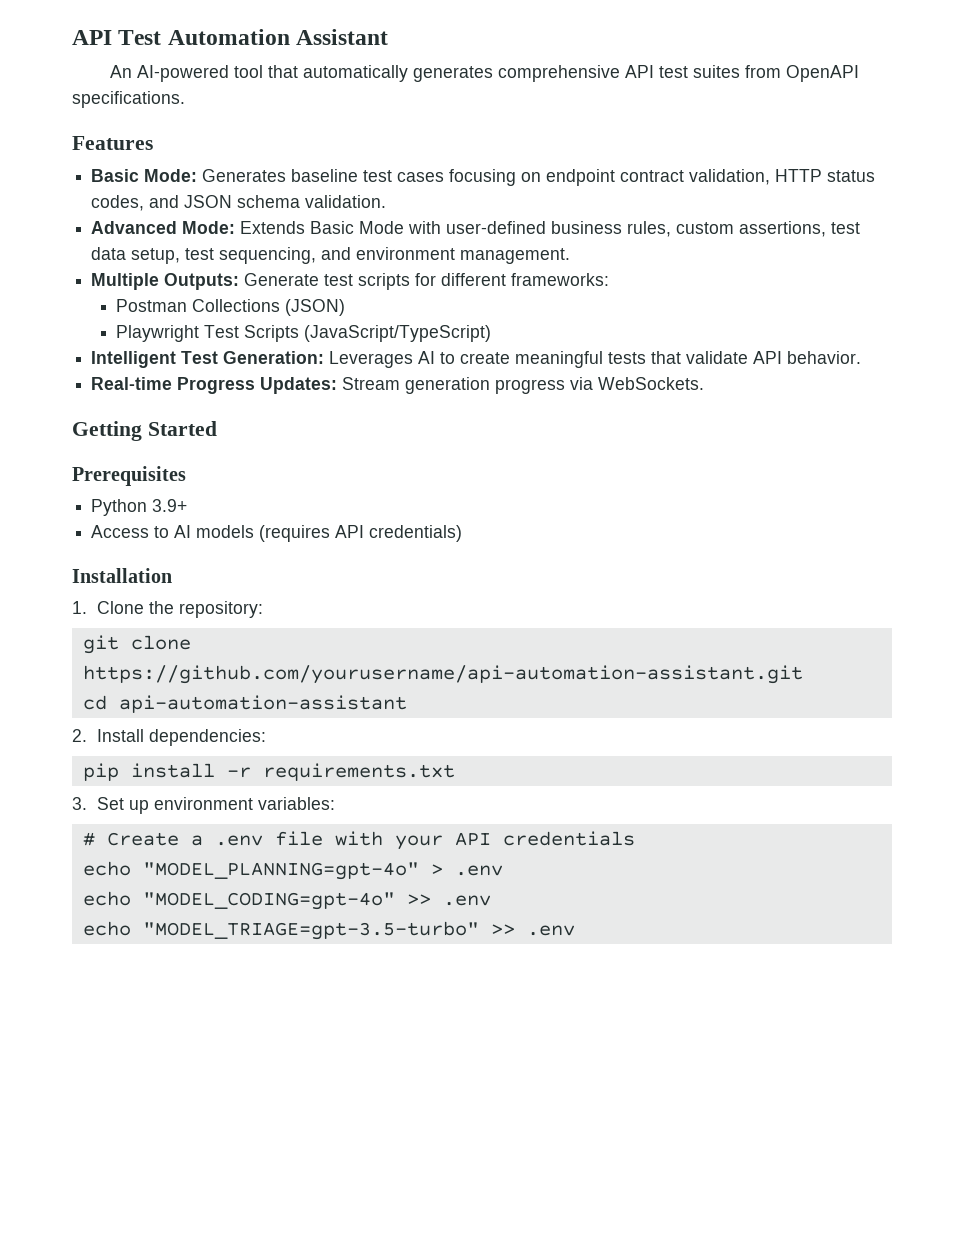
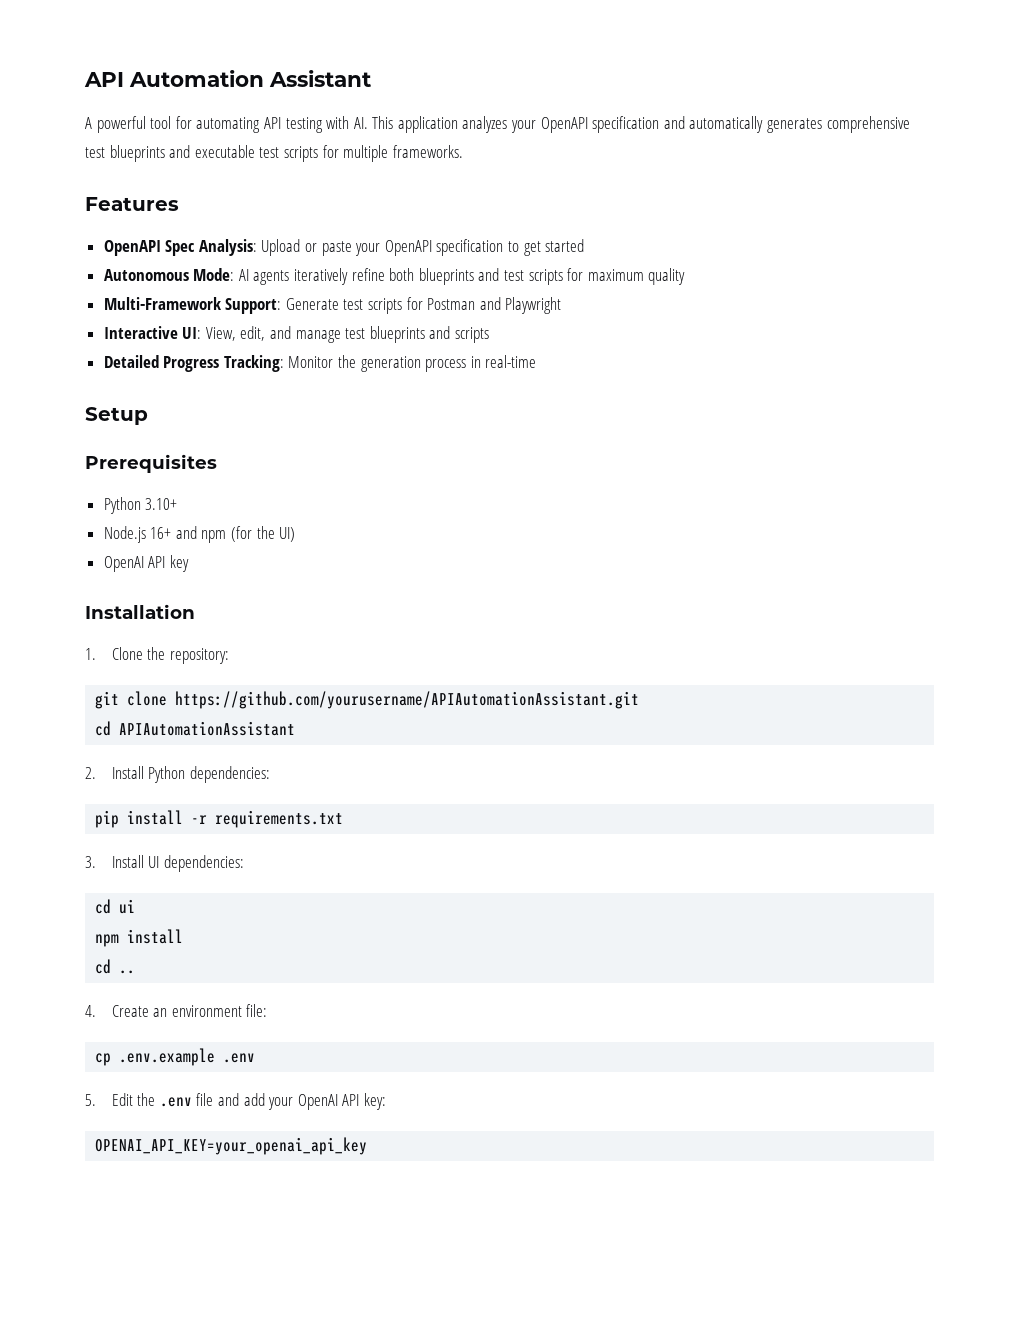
[72,30,162,45] API Test -> [84,72,124,87] API
[110,65,860,82] [72,91,185,108] [72,136,153,150] [91,169,876,186] [91,195,387,211] [91,221,861,237] [91,247,571,264] [91,273,610,290] [116,299,346,316] [116,325,492,342] [91,351,862,368] [91,377,705,394] [72,421,217,441] [72,466,186,486] [91,499,188,516] [91,525,463,542] An AI-powered tool that automatically generates comprehensive API test suites from OpenAPI specifications. // Features // Basic Mode: Generates baseline test cases focusing on endpoint contract validation, HTTP status codes, and JSON schema validation. // Advanced Mode: Extends Basic Mode with user-defined business rules, custom assertions, test data setup, test sequencing, and environment management. // Multiple Outputs: Generate test scripts for different frameworks: // Postman Collections (JSON) // Playwright Test Scripts (JavaScript/TypeScript) // Intelligent Test Generation: Leverages AI to create meaningful tests that validate API behavior. // Real-time Progress Updates: Stream generation progress via WebSockets. // Getting Started // Prerequisites // Python 3.9+ // Access to AI models (requires API credentials) -> [85,116,910,133] [85,145,463,162] [85,197,179,211] [103,239,585,256] [103,268,686,285] [103,297,562,314] [103,326,490,343] [103,355,537,372] [85,407,148,425] [85,454,217,473] [103,497,178,514] [103,526,296,543] [103,555,189,572] A powerful tool for automating API testing with AI. This application analyzes your OpenAPI specification and automatically generates comprehensive test blueprints and executable test scripts for multiple frameworks. // Features // OpenAPI Spec Analysis: Upload or paste your OpenAPI specification to get started // Autonomous Mode: AI agents iteratively refine both blueprints and test scripts for maximum quality // Multi-Framework Support: Generate test scripts for Postman and Playwright // Interactive UI: View, edit, and manage test blueprints and scripts // Detailed Progress Tracking: Monitor the generation process in real-time // Setup // Prerequisites // Python 3.10+ // Node.js 16+ and npm (for the UI) // OpenAI API key
[82,665,803,684] [82,695,407,713] https://github.com/yourusername/api-automation-assistant.git // cd api-automation-assistant -> [175,691,640,709] [95,721,296,736] https://github.com/yourusername/APIAutomationAssistant.git // cd APIAutomationAssistant
(145, 735) none -> [148,766,186,783] Python
[97,797,336,814] [82,831,635,850] [82,861,503,880] [82,891,491,910] [82,921,575,940] Set up environment variables: // # Create a .env file with your API credentials // echo "MODEL_PLANNING=gpt-4o" > .env // echo "MODEL_CODING=gpt-4o" >> .env // echo "MODEL_TRIAGE=gpt-3.5-turbo" >> .env -> [111,855,244,872] [95,899,136,914] [95,929,184,947] [95,959,136,974] [85,1004,268,1017] [95,1048,256,1066] [85,1093,387,1110] [95,1137,368,1155] Install UI dependencies: // cd ui // npm install // cd .. // 4. Create an environment file: // cp .env.example .env // 5. Edit the .env file and add your OpenAI API key: // OPENAI_API_KEY=your_openai_api_key

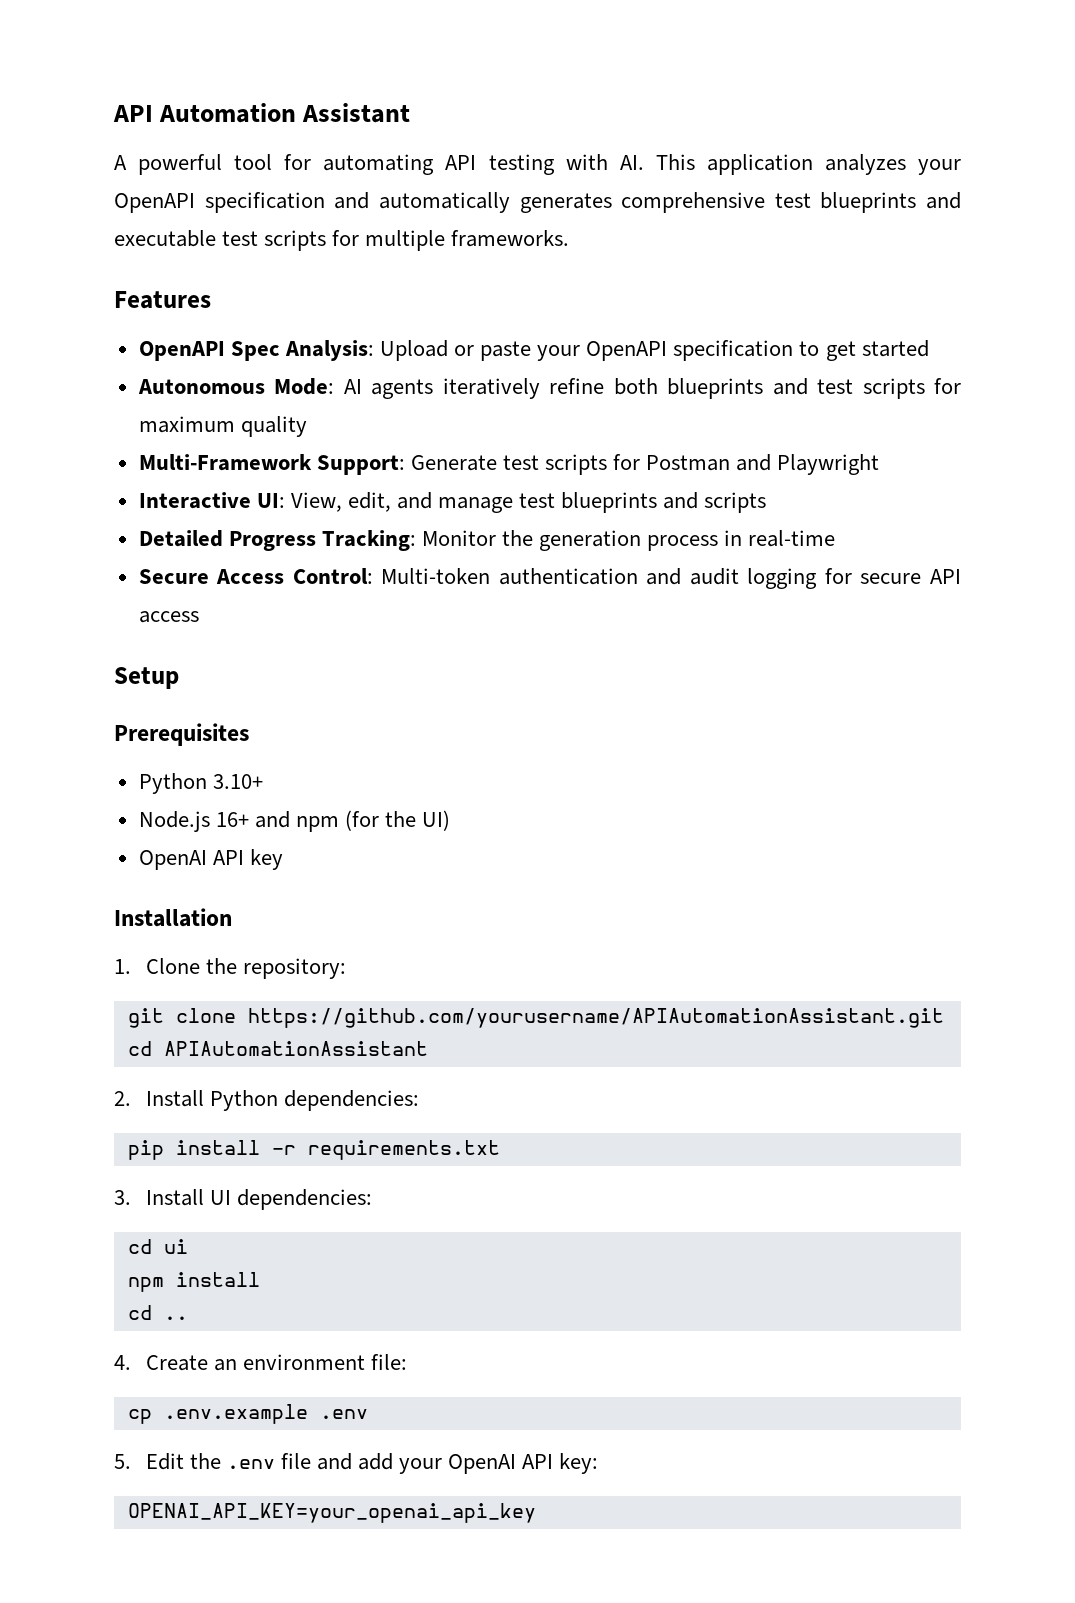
(537, 361) none -> [138,568,961,589] [138,611,199,623] // Secure Access Control: Multi-token authentication and audit logging for secure API access

